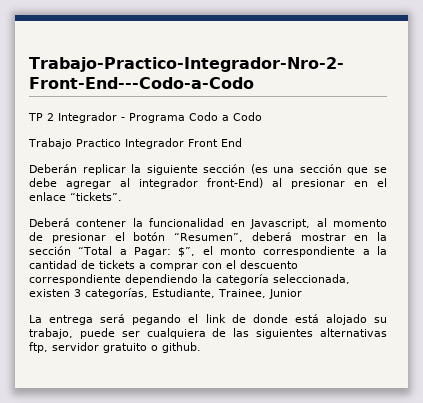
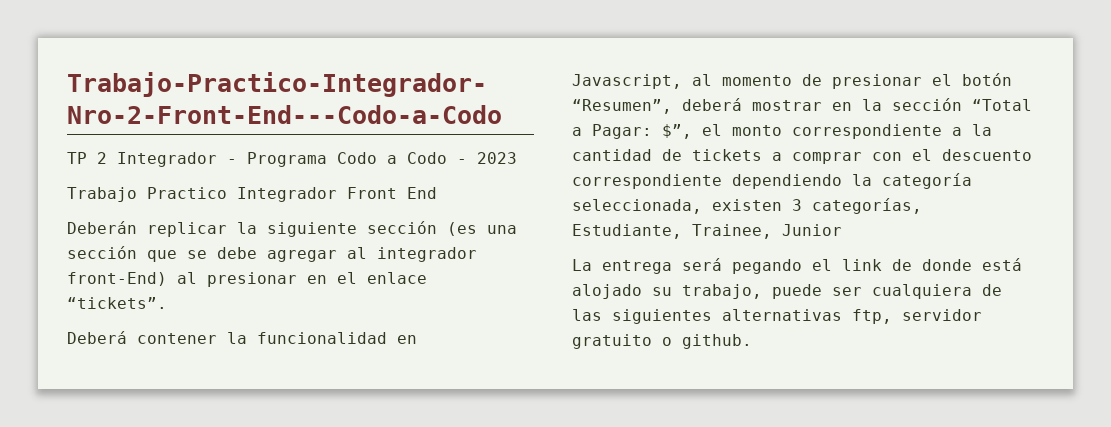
(262, 116) none -> [457,152,517,164] - 2023

